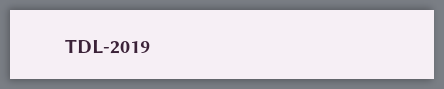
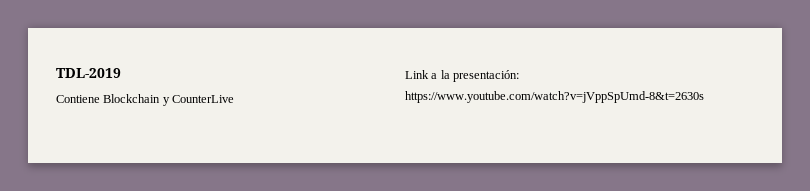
(150, 46) none -> [56,94,235,106] [405,70,520,82] [405,91,704,103] // Contiene Blockchain y CounterLive // Link a la presentación: https://www.youtube.com/watch?v=jVppSpUmd-8&t=2630s

